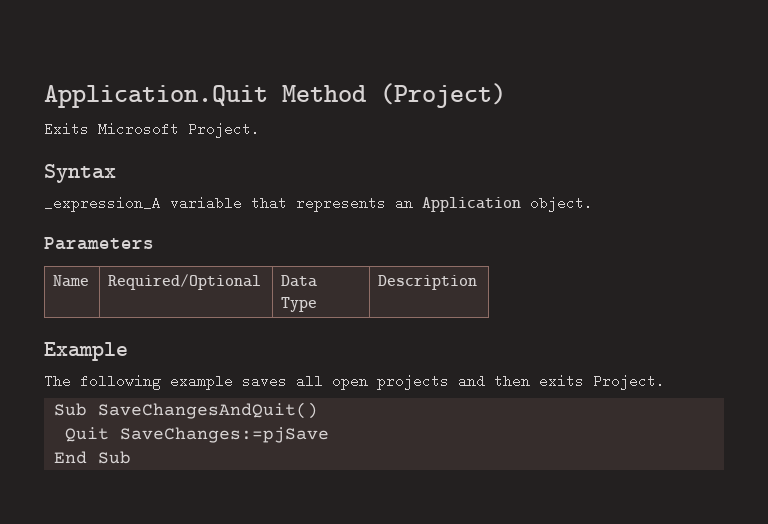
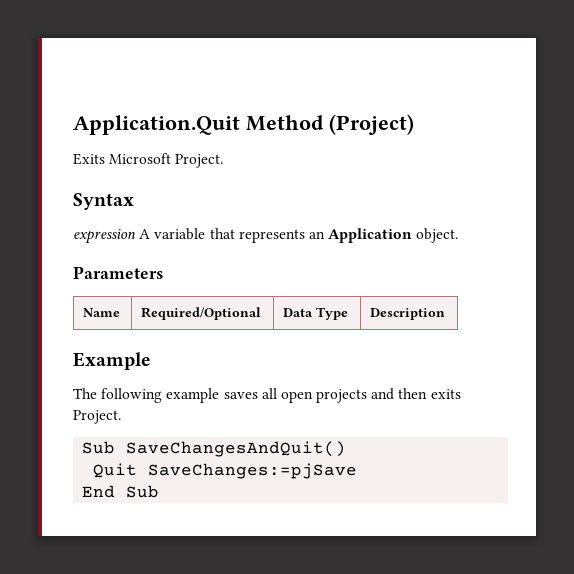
[44,196,161,212] _expression_A -> [73,229,151,244] expression A

